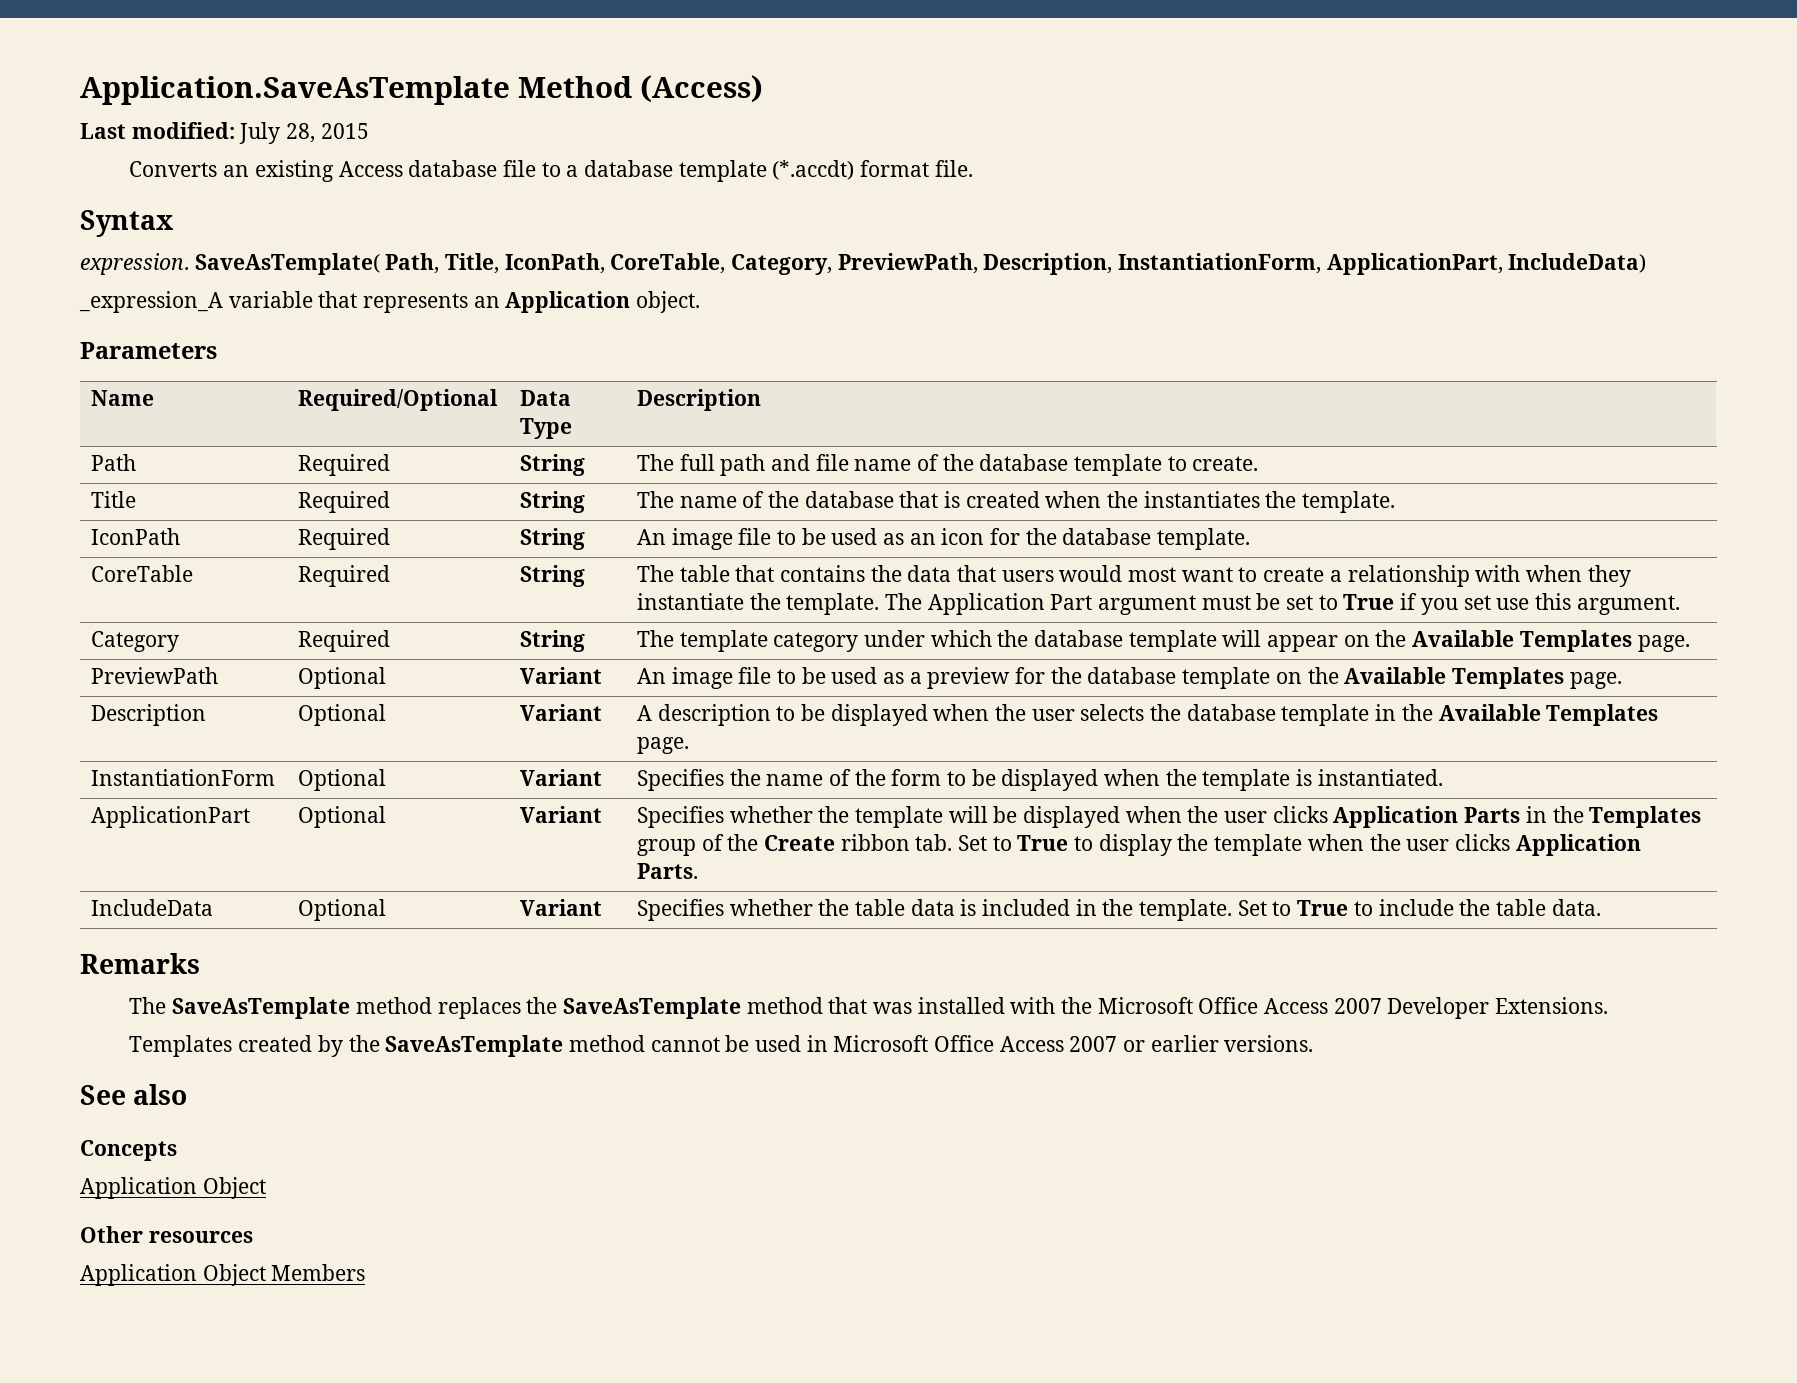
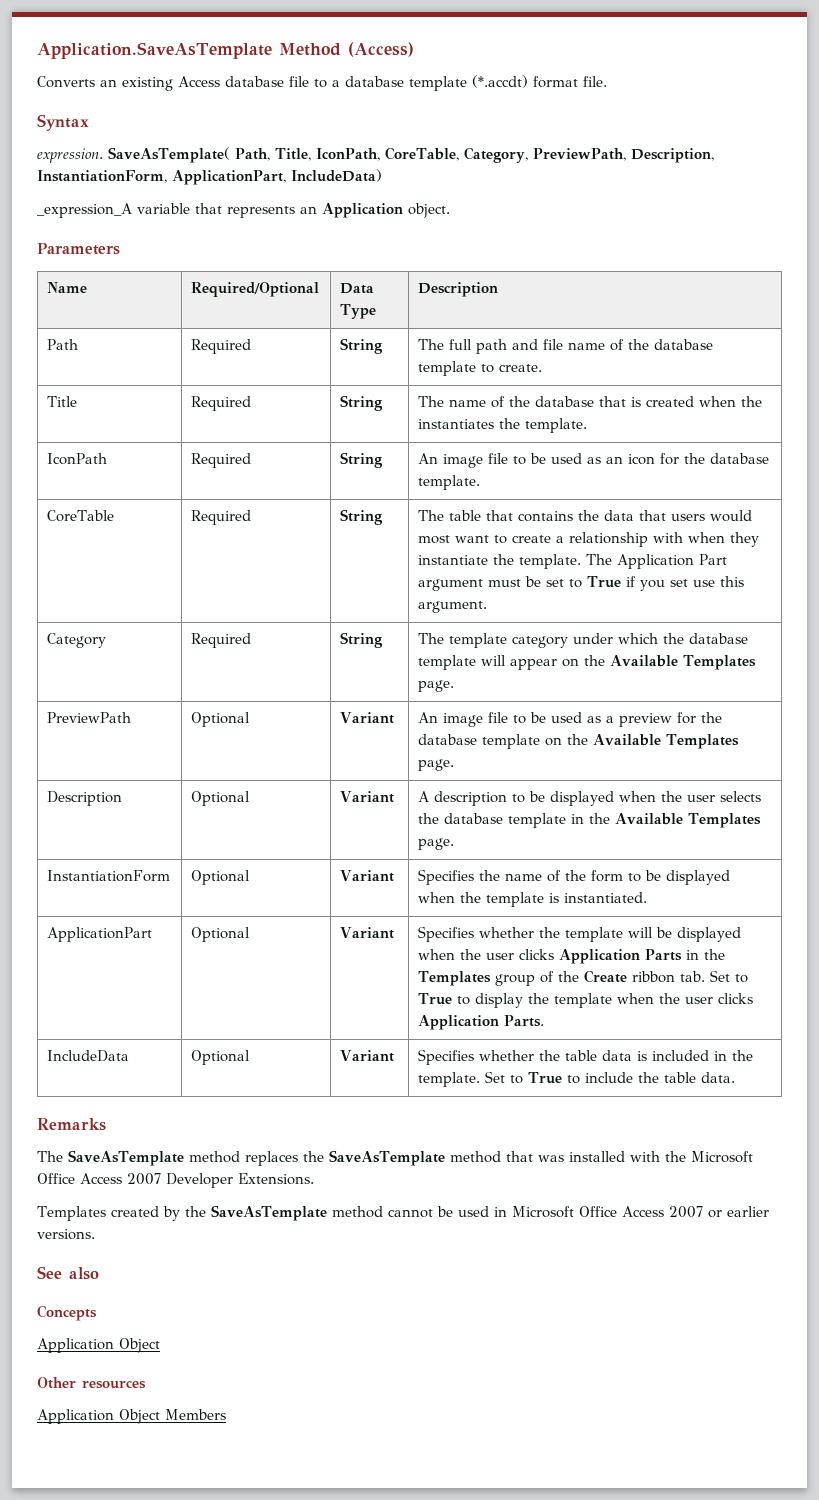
[80,122,369,144] // Last modified: July 28, 2015 -> (414, 49) none

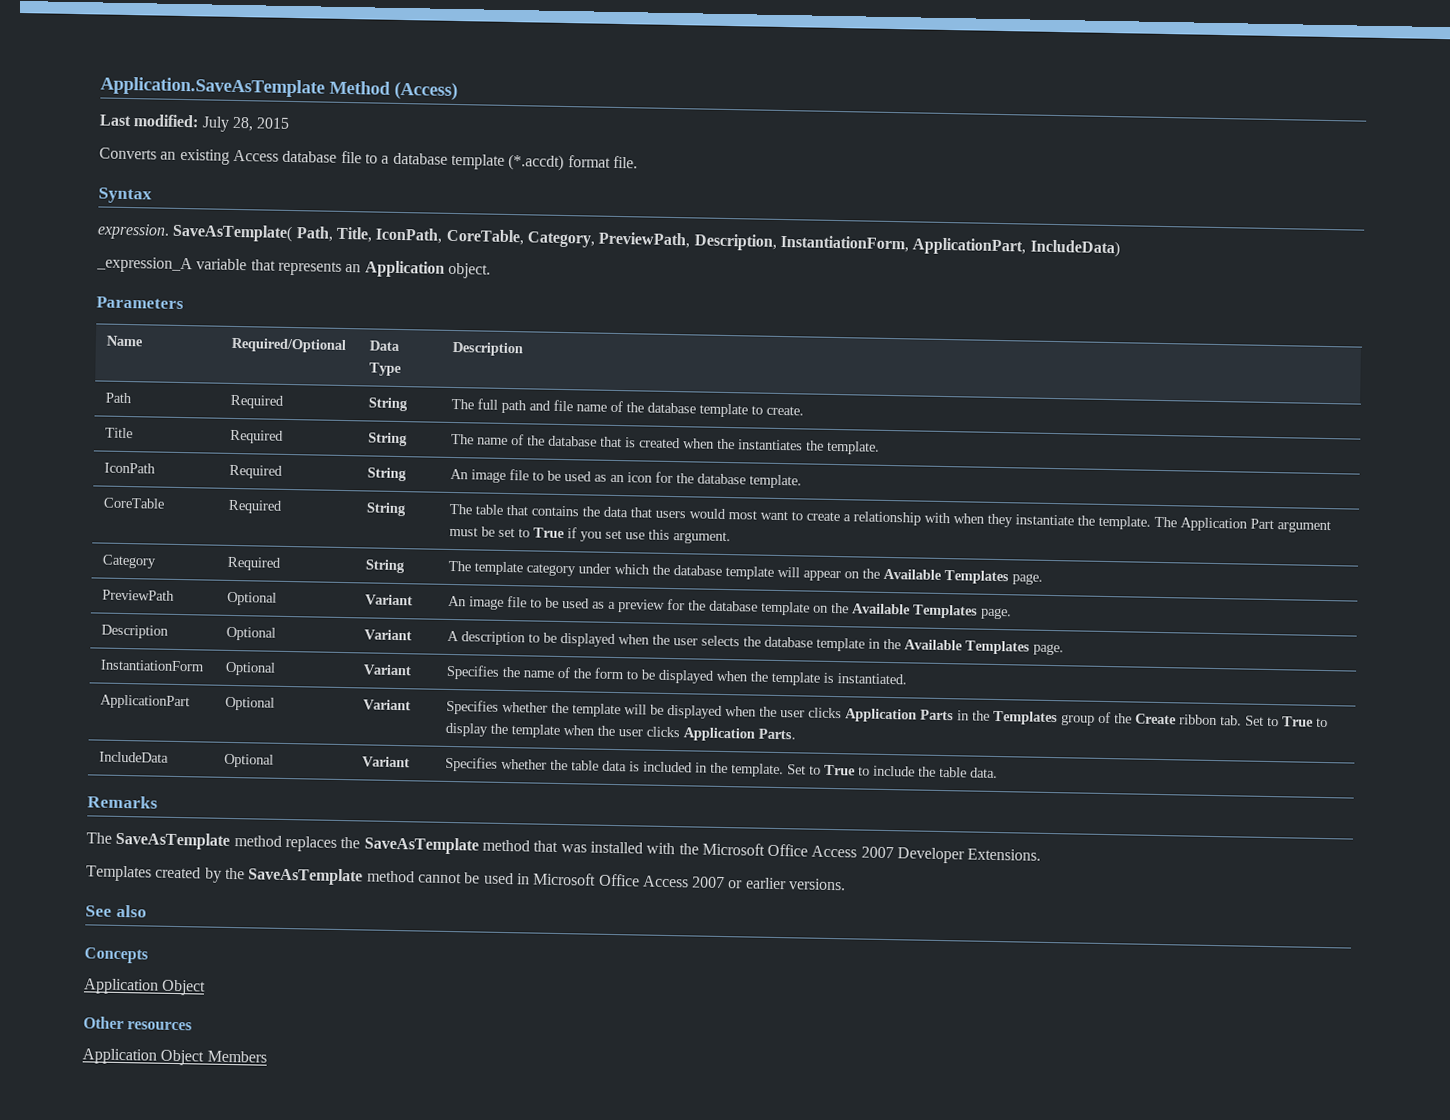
(414, 49) none -> [99,114,291,132] // Last modified: July 28, 2015

